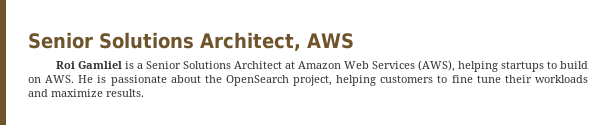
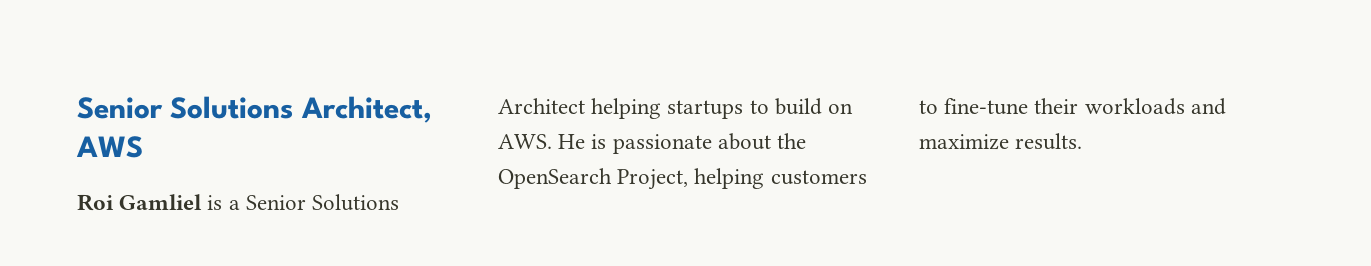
[284,60,455,72] at Amazon Web Services (AWS), -> (585, 106) none
[293,75,333,86] project, -> [617,169,689,190] Project,
[451,75,501,83] fine tune -> [944,98,1029,115] fine-tune

